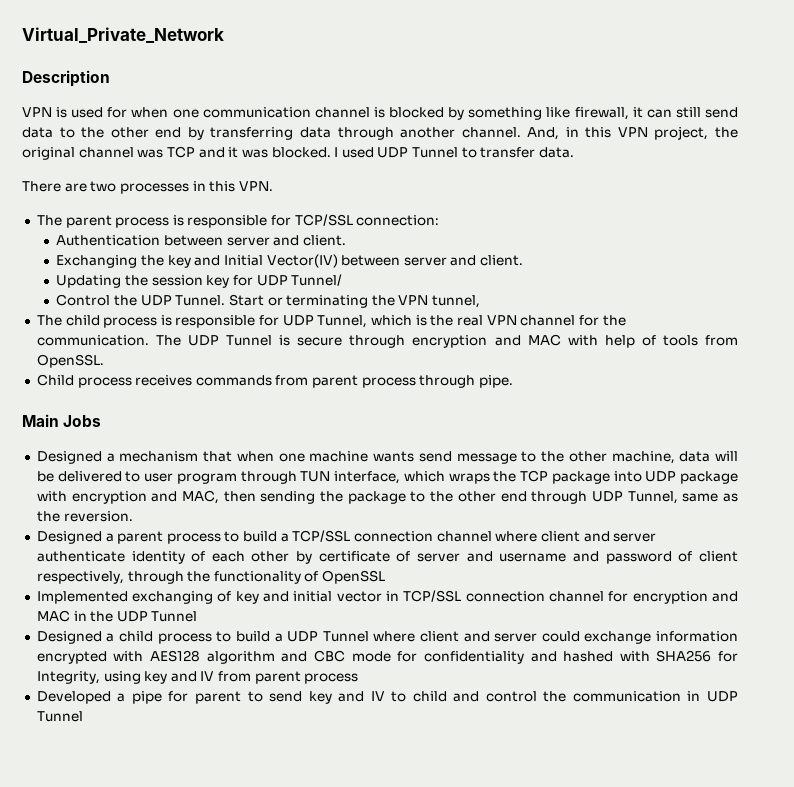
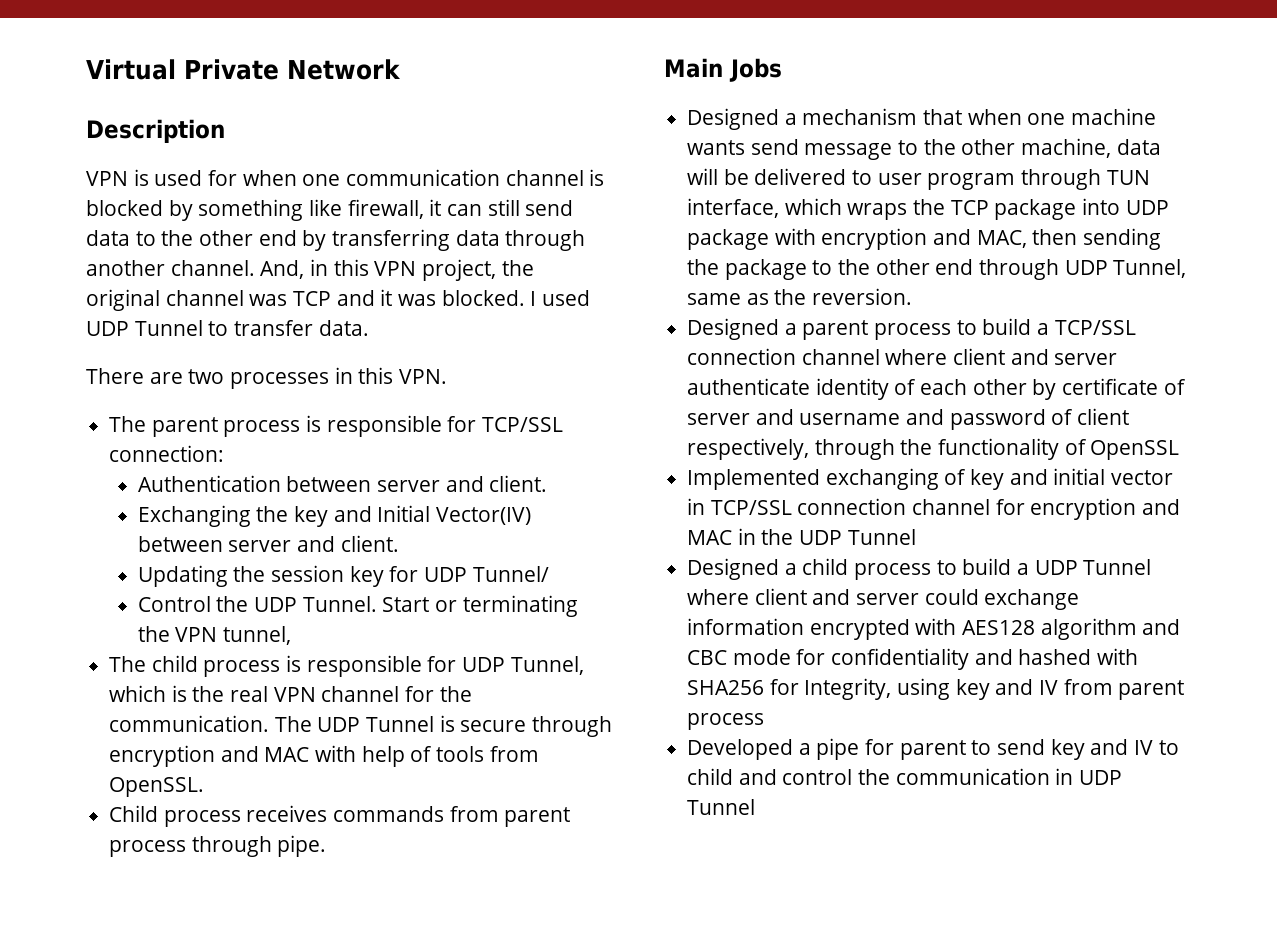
[22,27,224,43] Virtual_Private_Network -> [86,59,401,80] Virtual Private Network

